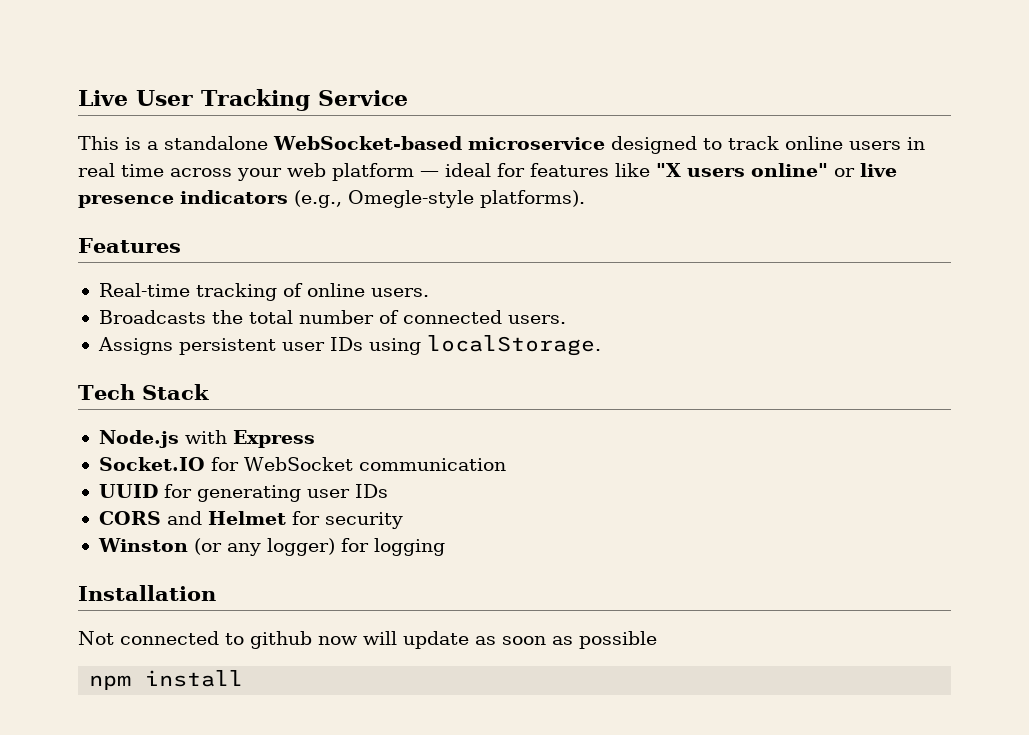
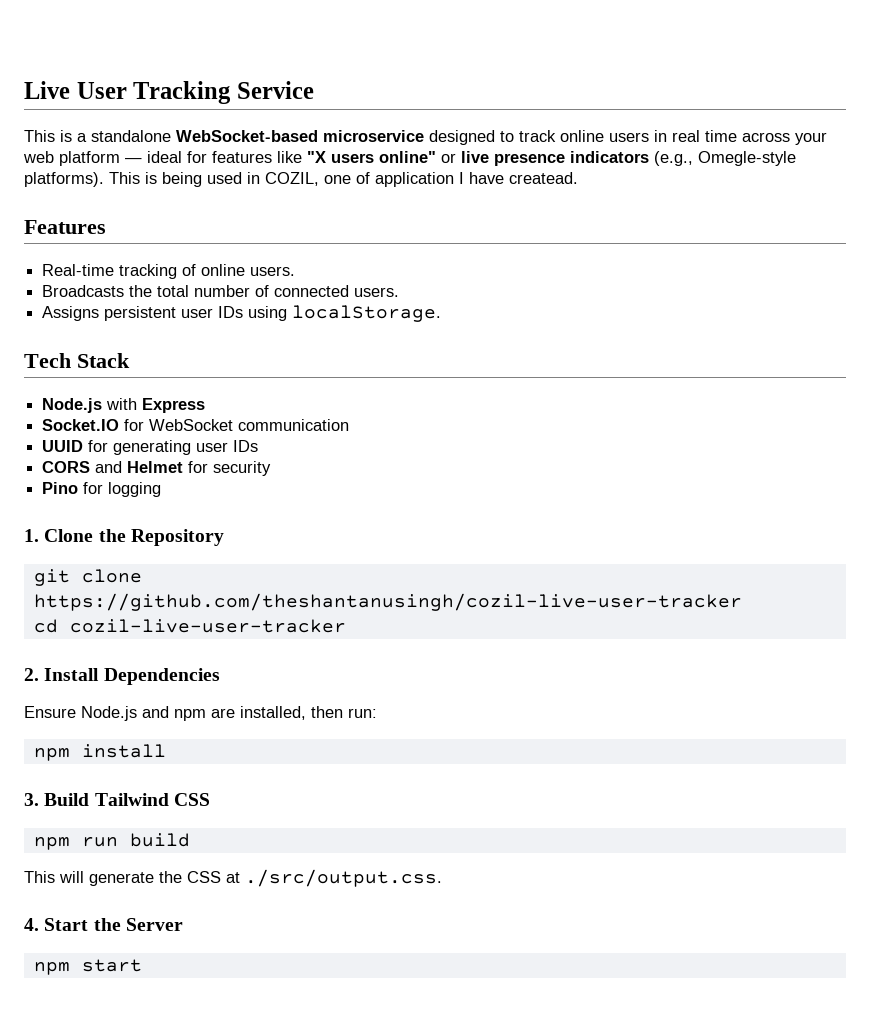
(585, 199) none -> [109,172,578,187] This is being used in COZIL, one of application I have createad.
[97,538,445,556] [78,585,216,601] [78,631,657,649] [89,670,244,690] Winston (or any logger) for logging // Installation // Not connected to github now will update as soon as possible // npm install -> [42,482,162,497] [24,529,224,546] [33,569,142,586] [33,593,742,611] [33,619,346,633] [24,668,220,685] [24,706,377,721] [33,744,166,761] [24,793,210,806] [33,833,190,850] [24,869,442,887] [24,918,183,931] [33,959,142,975] Pino for logging // 1. Clone the Repository // git clone https://github.com/theshantanusingh/cozil-live-user-tracker // cd cozil-live-user-tracker // 2. Install Dependencies // Ensure Node.js and npm are installed, then run: // npm install // 3. Build Tailwind CSS // npm run build // This will generate the CSS at ./src/output.css. // 4. Start the Server // npm start

